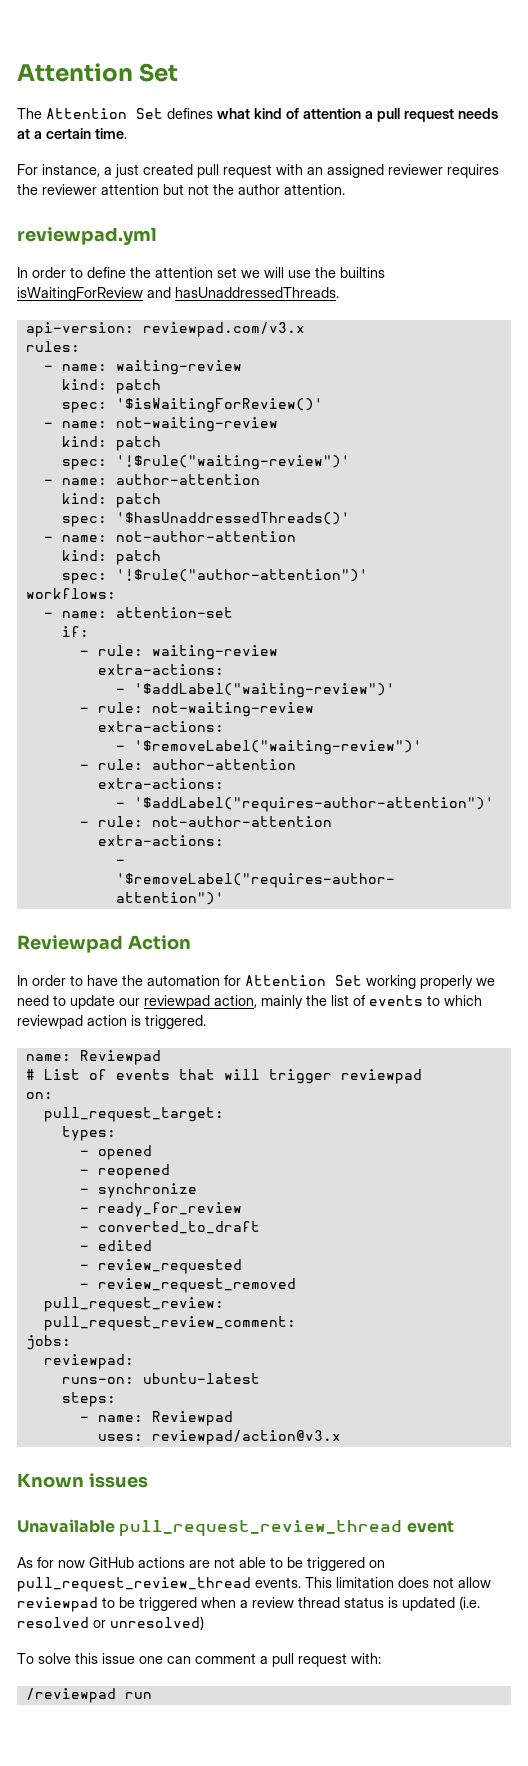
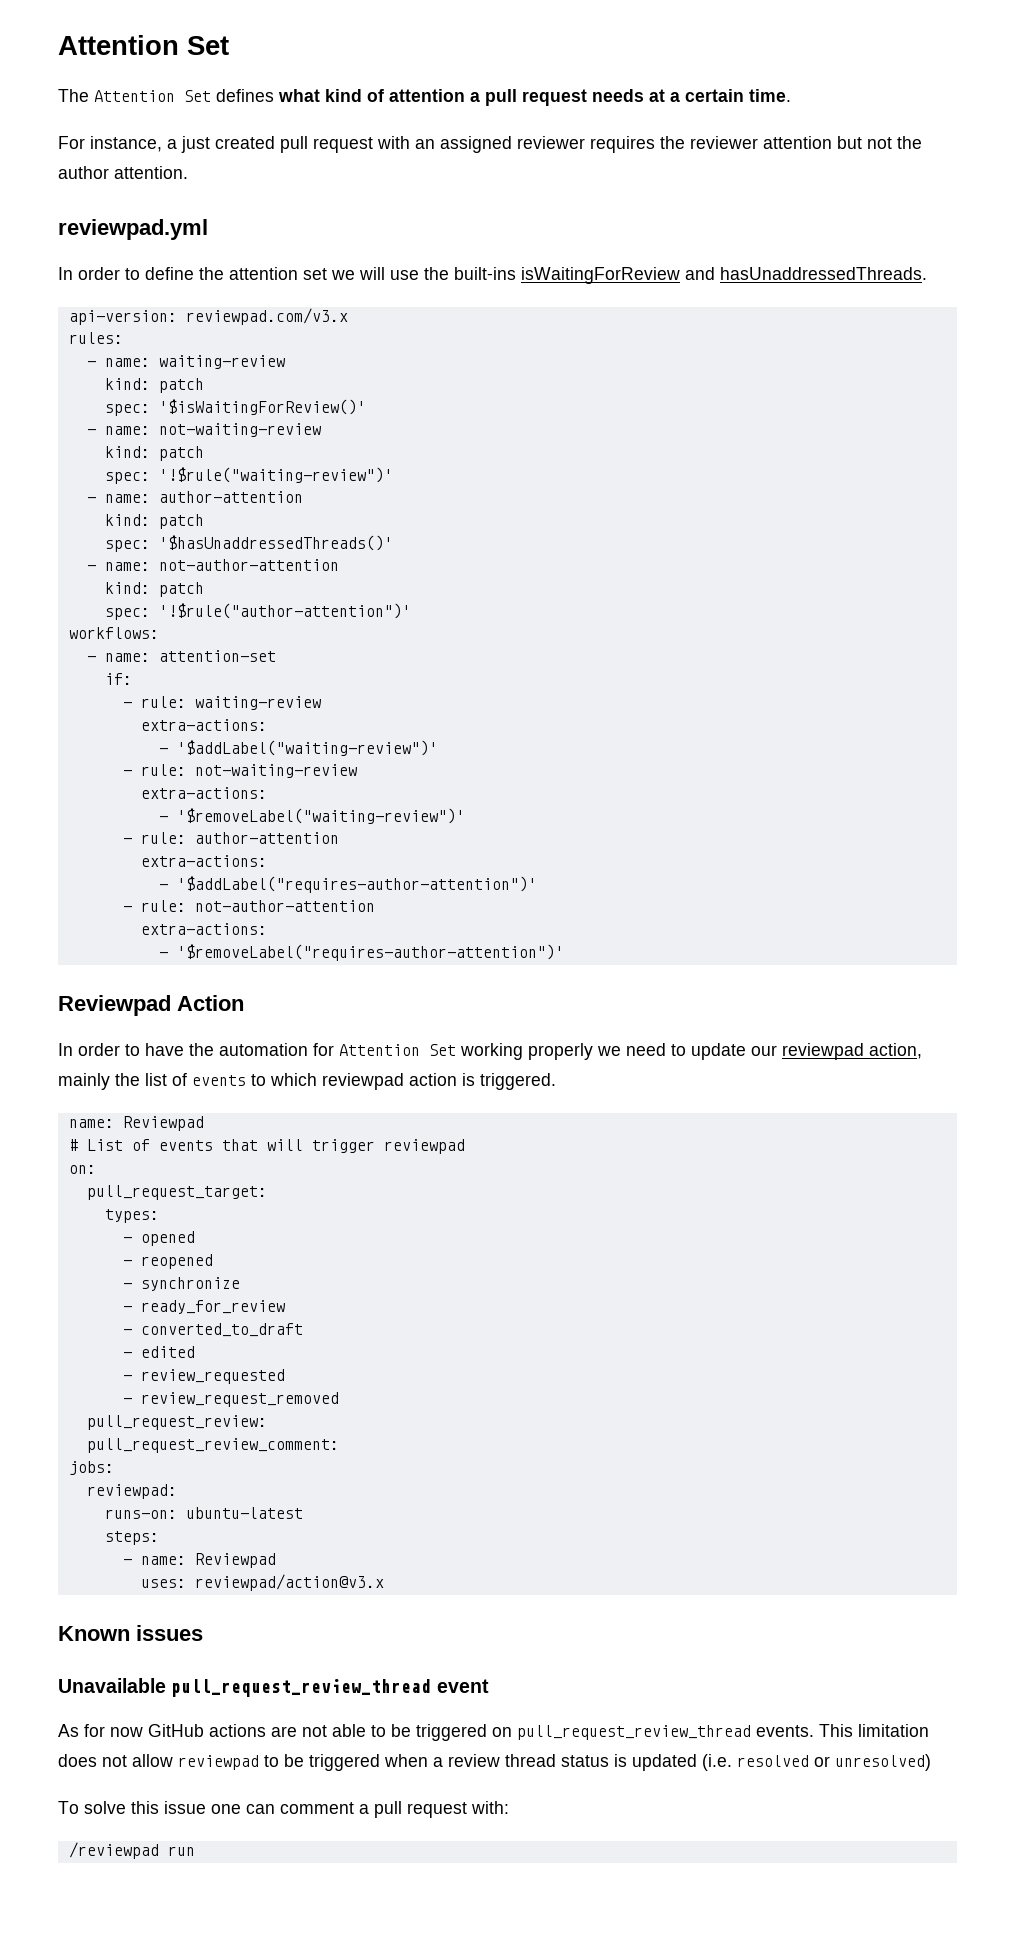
[340,267,385,278] builtins -> [454,267,516,280] built-ins

